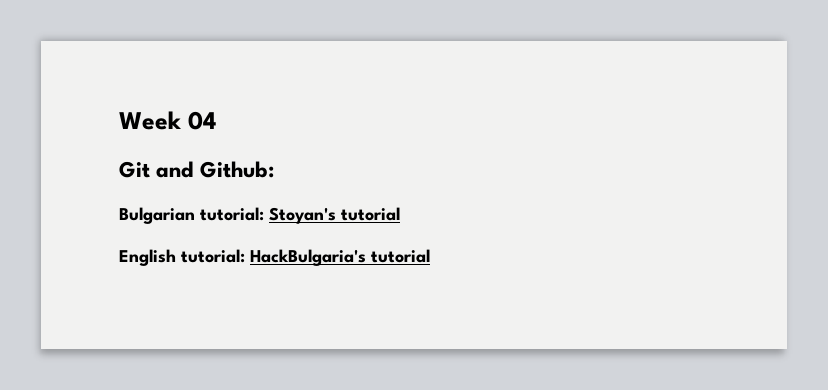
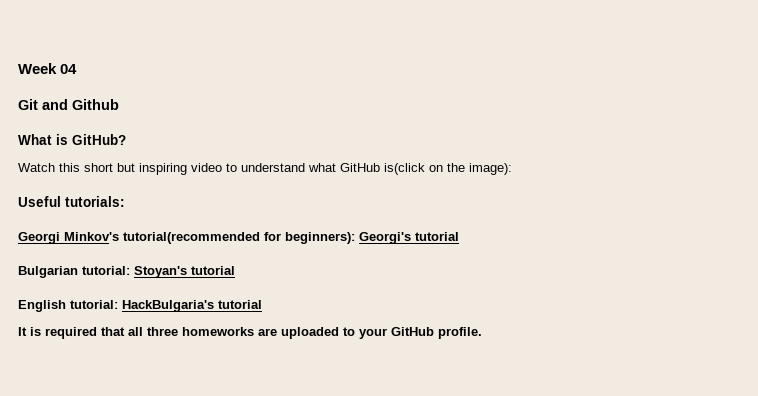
[200,161,275,178] Github: -> [72,99,119,110] [18,134,126,145] [18,163,512,175] [18,196,125,207] [18,232,459,244] Github // What is GitHub? // Watch this short but inspiring video to understand what GitHub is(click on the image): // Useful tutorials: // Georgi Minkov's tutorial(recommended for beginners): Georgi's tutorial
(430, 256) none -> [18,327,482,339] // It is required that all three homeworks are uploaded to your GitHub profile.

